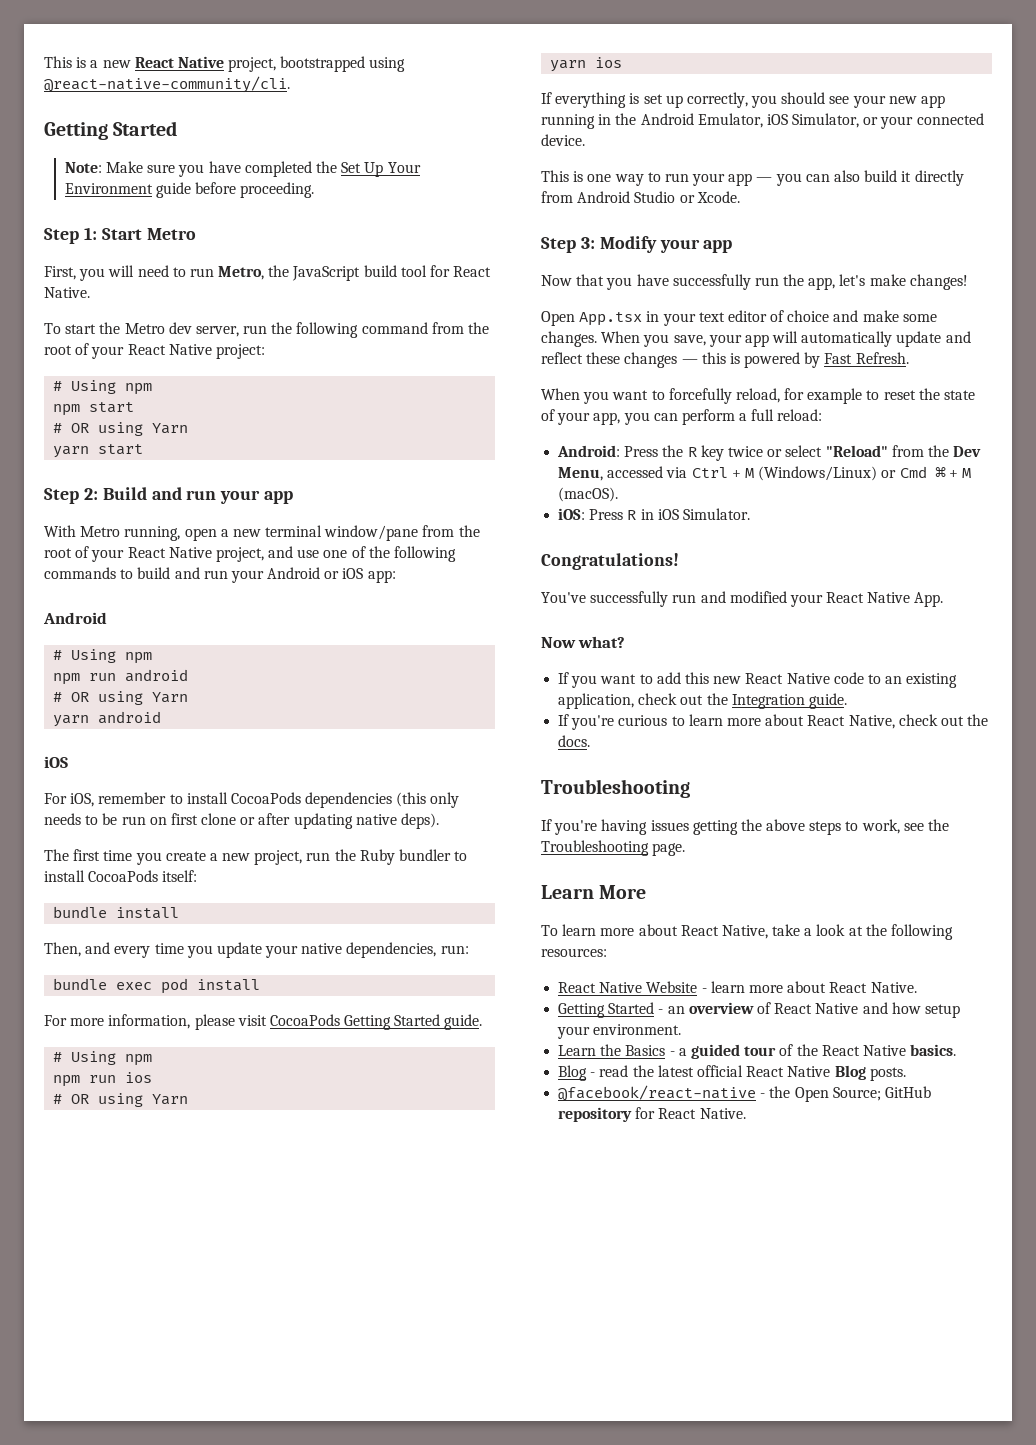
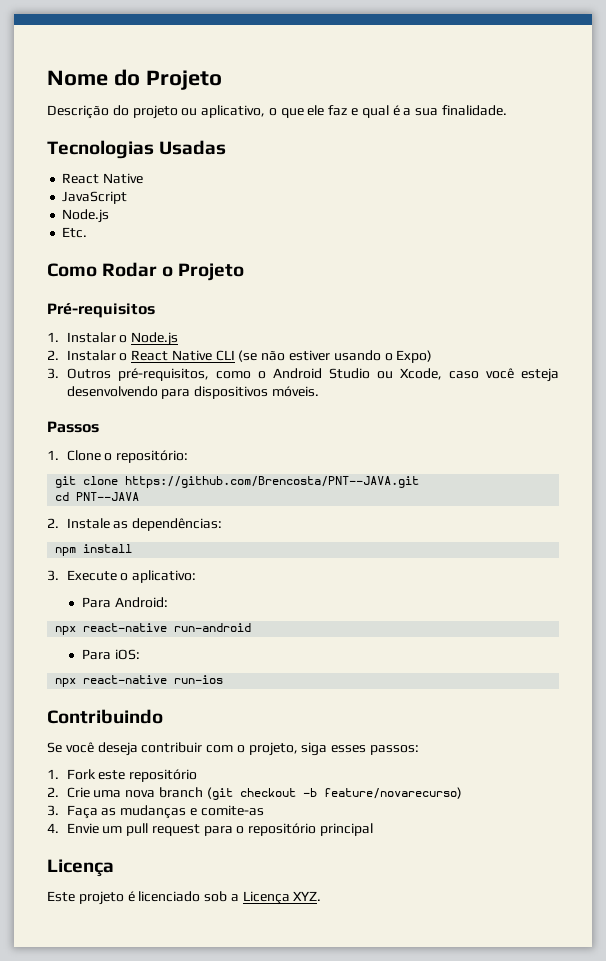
[44,56,406,72] [44,76,290,93] [44,121,178,140] [64,161,421,177] [64,182,315,198] [44,227,196,244] [44,265,492,281] [44,287,90,298] [44,322,490,338] [44,343,265,359] [53,380,153,395] [53,402,135,416] [53,422,189,436] [53,444,144,458] [44,487,294,504] [44,525,480,541] [44,546,457,562] [44,567,396,583] [43,612,107,624] [53,649,153,664] [53,669,189,685] [53,691,189,705] [53,711,162,727] [44,756,68,768] [44,792,460,808] [44,813,440,829] [44,849,468,865] [44,870,198,882] [53,906,180,919] [44,942,469,958] [53,978,261,994] [44,1014,483,1030] [53,1051,153,1066] [53,1072,153,1087] [53,1093,189,1107] [550,57,623,72] [541,92,946,108] [541,113,984,129] [541,134,585,146] [541,170,964,186] [541,191,740,203] [541,236,733,253] [541,274,968,290] [541,310,937,326] [541,331,971,347] [541,352,909,368] [541,388,976,404] [541,409,823,425] [557,445,982,461] [558,466,971,481] [558,487,619,502] [558,508,750,520] [541,553,679,570] [541,591,944,607] [541,636,626,648] [558,672,958,688] [558,693,847,709] [558,714,989,730] [558,735,591,747] [541,779,690,798] [541,819,950,835] [541,840,686,856] [541,885,647,899] [541,924,954,940] [541,948,607,957] [558,981,917,993] [558,1002,960,1018] [557,1024,682,1039] [558,1044,957,1059] [558,1065,906,1081] [558,1085,931,1102] [558,1107,746,1122] This is a new React Native project, bootstrapped using @react-native-community/cli. // Getting Started // Note: Make sure you have completed the Set Up Your Environment guide before proceeding. // Step 1: Start Metro // First, you will need to run Metro, the JavaScript build tool for React Native. // To start the Metro dev server, run the following command from the root of your React Native project: // # Using npm // npm start // # OR using Yarn // yarn start // Step 2: Build and run your app // With Metro running, open a new terminal window/pane from the root of your React Native project, and use one of the following commands to build and run your Android or iOS app: // Android // # Using npm // npm run android // # OR using Yarn // yarn android // iOS // For iOS, remember to install CocoaPods dependencies (this only needs to be run on first clone or after updating native deps). // The first time you create a new project, run the Ruby bundler to install CocoaPods itself: // bundle install // Then, and every time you update your native dependencies, run: // bundle exec pod install // For more information, please visit CocoaPods Getting Started guide. // # Using npm // npm run ios // # OR using Yarn // yarn ios // If everything is set up correctly, you should see your new app running in the Android Emulator, iOS Simulator, or your connected device. // This is one way to run your app — you can also build it directly from Android Studio or Xcode. // Step 3: Modify your app // Now that you have successfully run the app, let's make changes! // Open App.tsx in your text editor of choice and make some changes. When you save, your app will automatically update and reflect these changes — this is powered by Fast Refresh. // When you want to forcefully reload, for example to reset the state of your app, you can perform a full reload: // Android: Press the R key twice or select "Reload" from the Dev Menu, accessed via Ctrl + M (Windows/Linux) or Cmd ⌘ + M (macOS). // iOS: Press R in iOS Simulator. // Congratulations! // You've successfully run and modified your React Native App. // Now what? // If you want to add this new React Native code to an existing application, check out the Integration guide. // If you're curious to learn more about React Native, check out the docs. // Troubleshooting // If you're having issues getting the above steps to work, see the Troubleshooting page. // Learn More // To learn more about React Native, take a look at the following resources: // React Native Website - learn more about React Native. // Getting Started - an overview of React Native and how setup your environment. // Learn the Basics - a guided tour of the React Native basics. // Blog - read the latest official React Native Blog posts. // @facebook/react-native - the Open Source; GitHub repository for React Native. -> [47,69,222,90] [47,105,507,119] [47,140,227,159] [62,173,144,184] [62,191,128,204] [62,209,110,223] [62,227,88,238] [47,262,245,281] [47,303,155,318] [47,332,179,346] [47,350,433,363] [47,368,560,382] [66,386,319,399] [47,421,99,433] [47,450,189,463] [55,476,420,488] [55,492,140,501] [47,518,223,531] [55,544,133,556] [47,570,197,583] [81,597,168,608] [55,623,252,635] [81,649,140,660] [55,675,224,687] [47,709,163,724] [47,742,420,756] [47,769,198,782] [47,787,462,800] [47,805,264,819] [47,823,373,836] [47,859,114,877] [47,891,322,905] Nome do Projeto // Descrição do projeto ou aplicativo, o que ele faz e qual é a sua finalidade. // Tecnologias Usadas // React Native // JavaScript // Node.js // Etc. // Como Rodar o Projeto // Pré-requisitos // 1. Instalar o Node.js // 2. Instalar o React Native CLI (se não estiver usando o Expo) // 3. Outros pré-requisitos, como o Android Studio ou Xcode, caso você esteja desenvolvendo para dispositivos móveis. // Passos // 1. Clone o repositório: // git clone https://github.com/Brencosta/PNT--JAVA.git // cd PNT--JAVA // 2. Instale as dependências: // npm install // 3. Execute o aplicativo: // Para Android: // npx react-native run-android // Para iOS: // npx react-native run-ios // Contribuindo // Se você deseja contribuir com o projeto, siga esses passos: // 1. Fork este repositório // 2. Crie uma nova branch (git checkout -b feature/novarecurso) // 3. Faça as mudanças e comite-as // 4. Envie um pull request para o repositório principal // Licença // Este projeto é licenciado sob a Licença XYZ.

